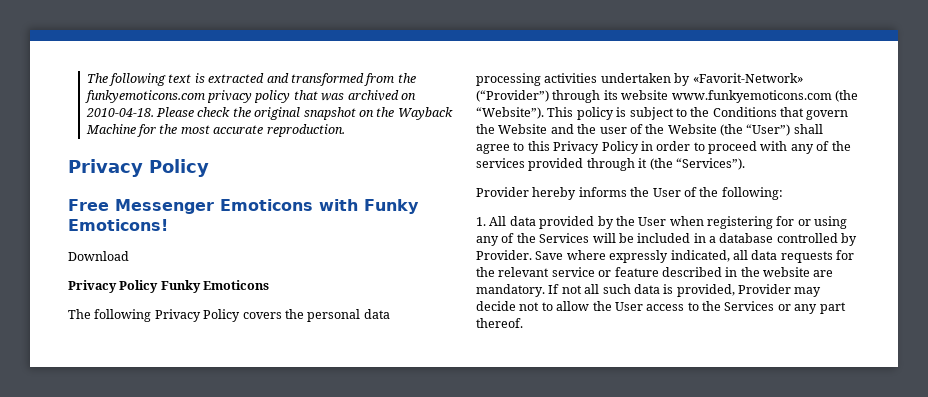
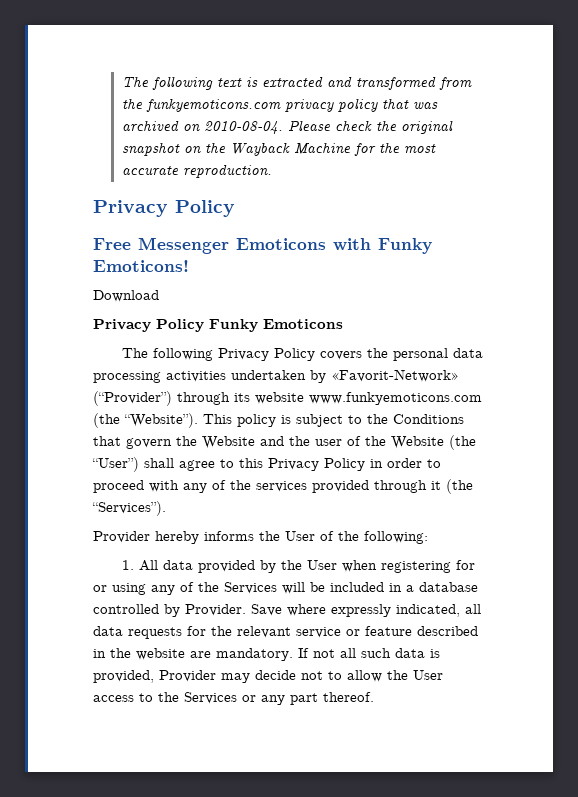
[85,108,154,117] 2010-04-18. -> [203,121,283,134] 2010-08-04.

